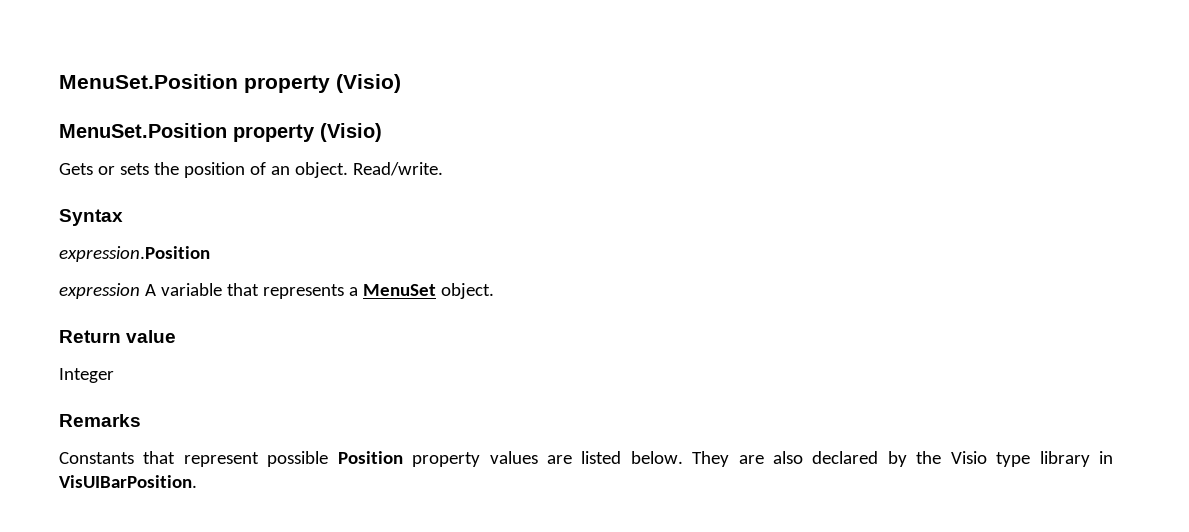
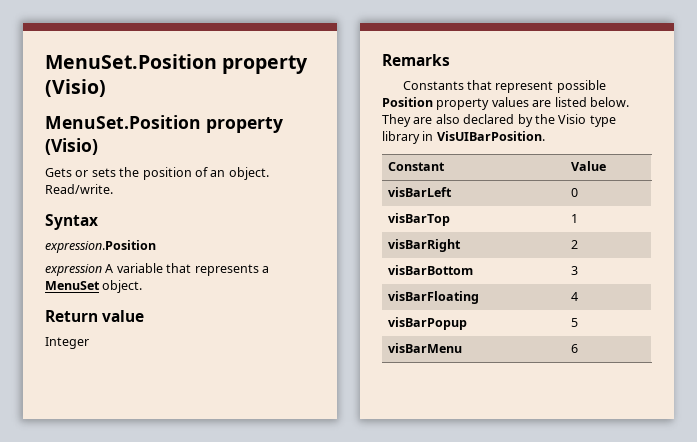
(197, 481) none -> [388,162,446,171] [571,161,607,171] [388,187,453,197] [571,188,579,197] [388,213,451,226] [571,214,579,223] [388,239,462,252] [571,240,579,249] [388,265,474,275] [571,266,579,275] [388,291,480,304] [571,292,579,301] [388,317,468,330] [571,318,579,327] [388,343,463,353] [571,344,579,353] // Constant | Value // visBarLeft | 0 // visBarTop | 1 // visBarRight | 2 // visBarBottom | 3 // visBarFloating | 4 // visBarPopup | 5 // visBarMenu | 6

